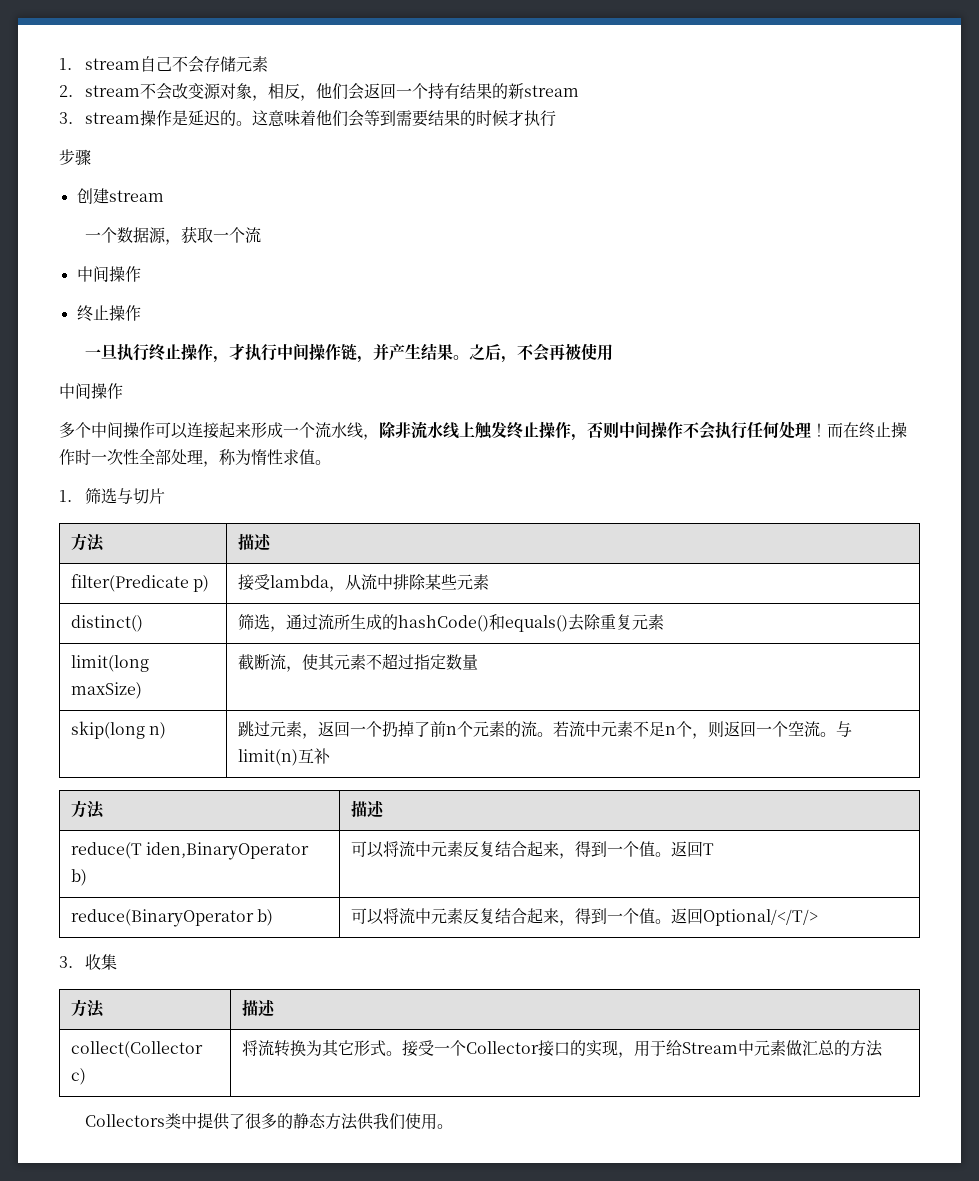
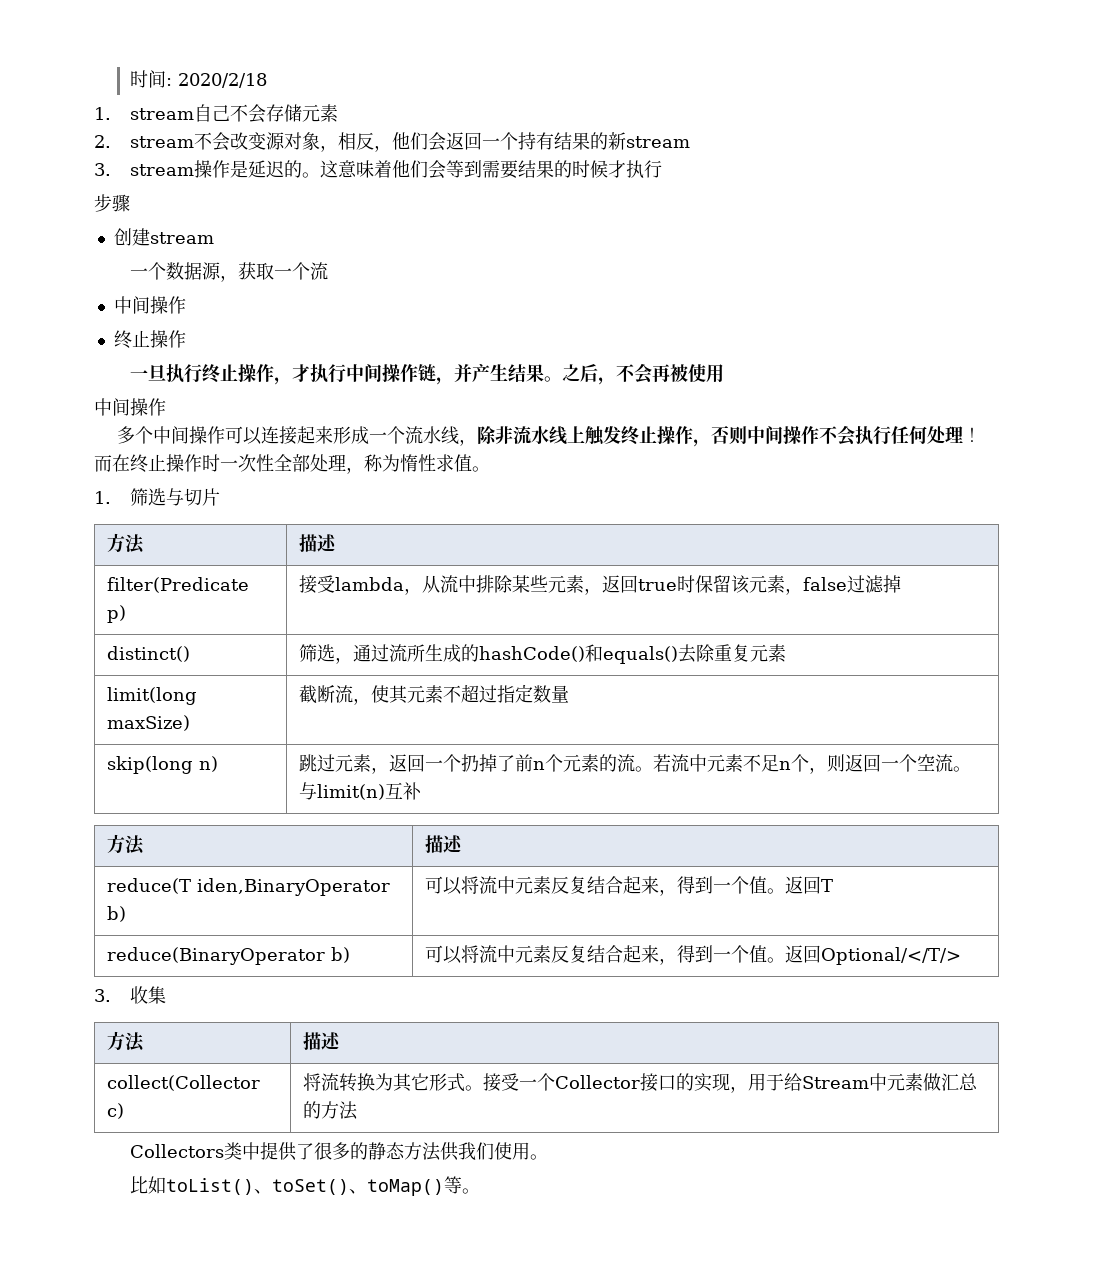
(59, 64) none -> [129,70,267,88] 时间: 2020/2/18 //
(489, 582) none -> [584,575,902,595] ，返回true时保留该元素，false过滤掉
(453, 1126) none -> [129,1176,480,1196] // 比如toList()、toSet()、toMap()等。

